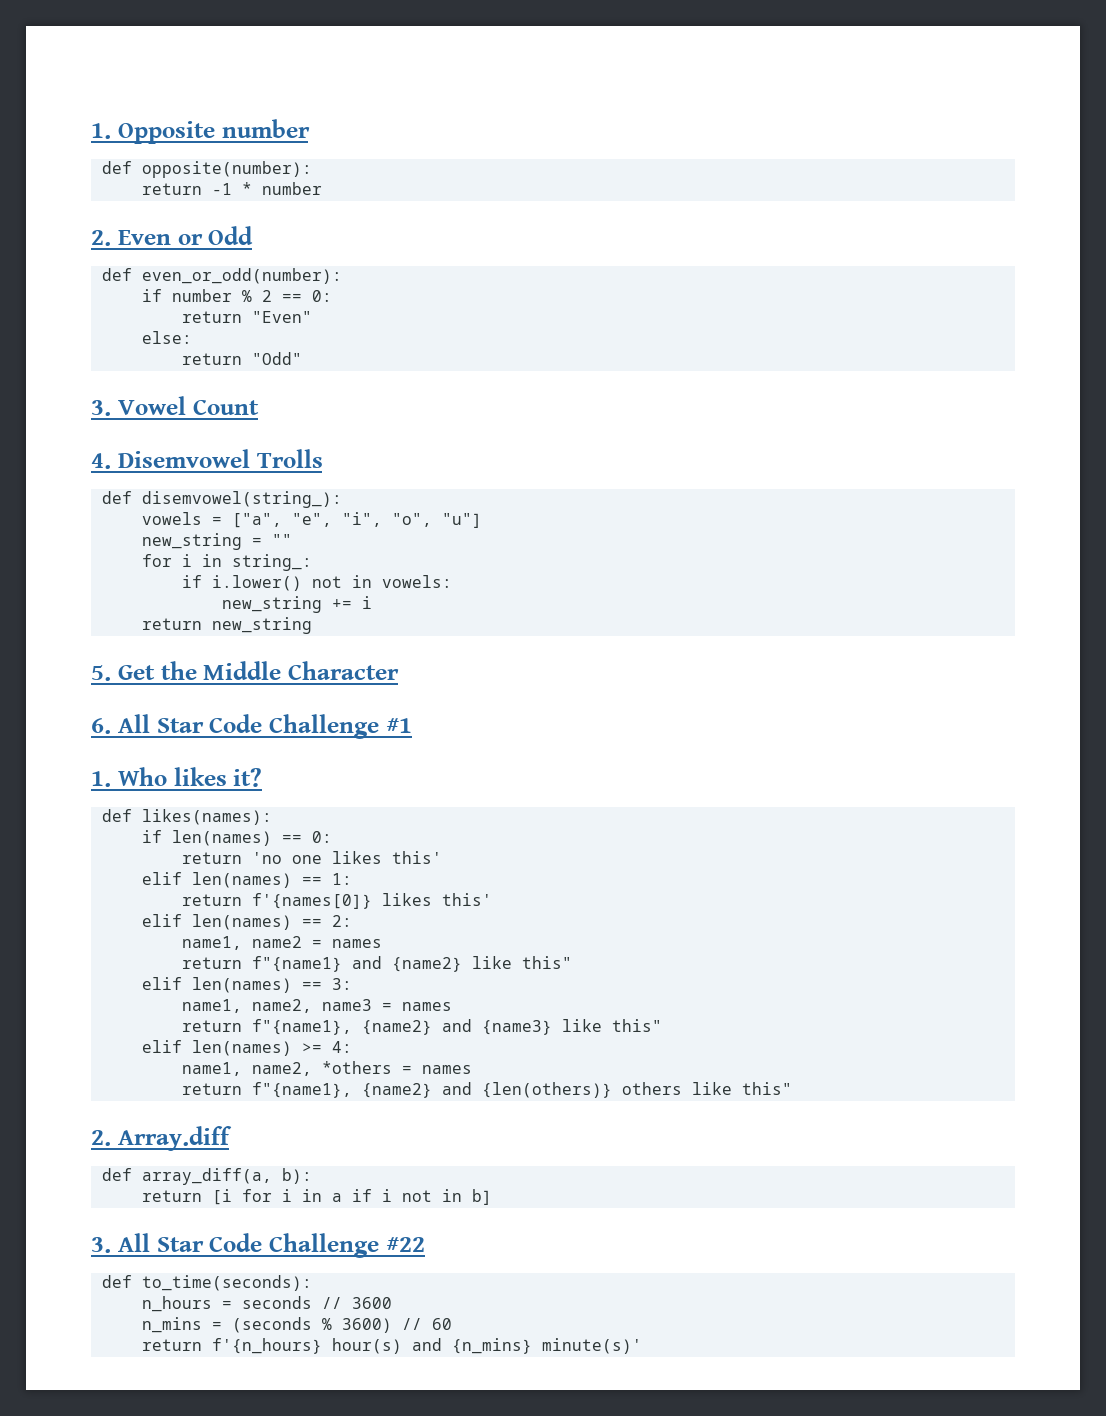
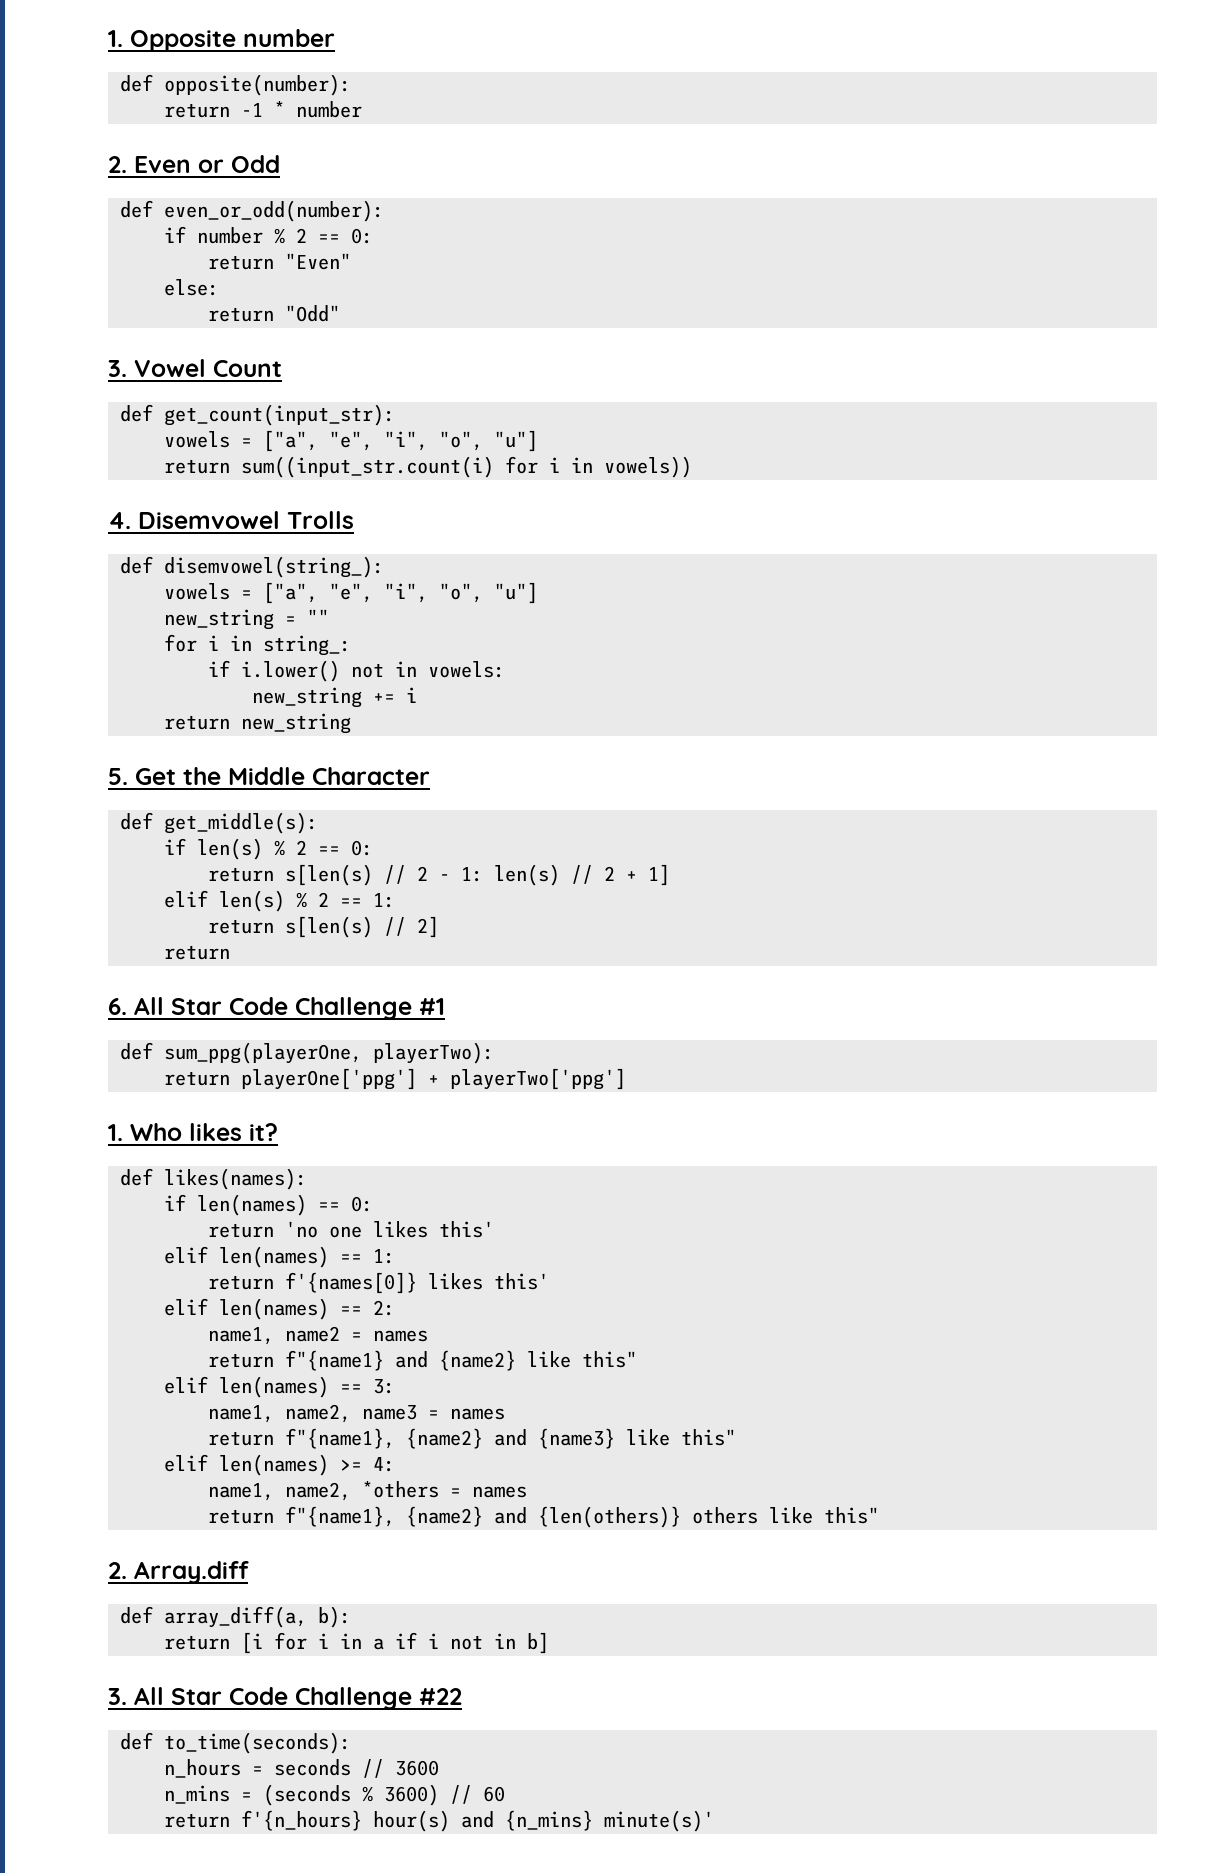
(259, 407) none -> [120,404,395,426] [164,430,538,452] [164,456,692,478] // def get_count(input_str): // vowels = ["a", "e", "i", "o", "u"] // return sum((input_str.count(i) for i in vowels))
(399, 670) none -> [120,812,318,834] [164,838,373,860] [208,864,670,886] [164,890,395,912] [208,916,439,938] [164,945,230,960] // def get_middle(s): // if len(s) % 2 == 0: // return s[len(s) // 2 - 1: len(s) // 2 + 1] // elif len(s) % 2 == 1: // return s[len(s) // 2] // return
(412, 725) none -> [120,1042,494,1064] [164,1068,626,1090] // def sum_ppg(playerOne, playerTwo): // return playerOne['ppg'] + playerTwo['ppg']

